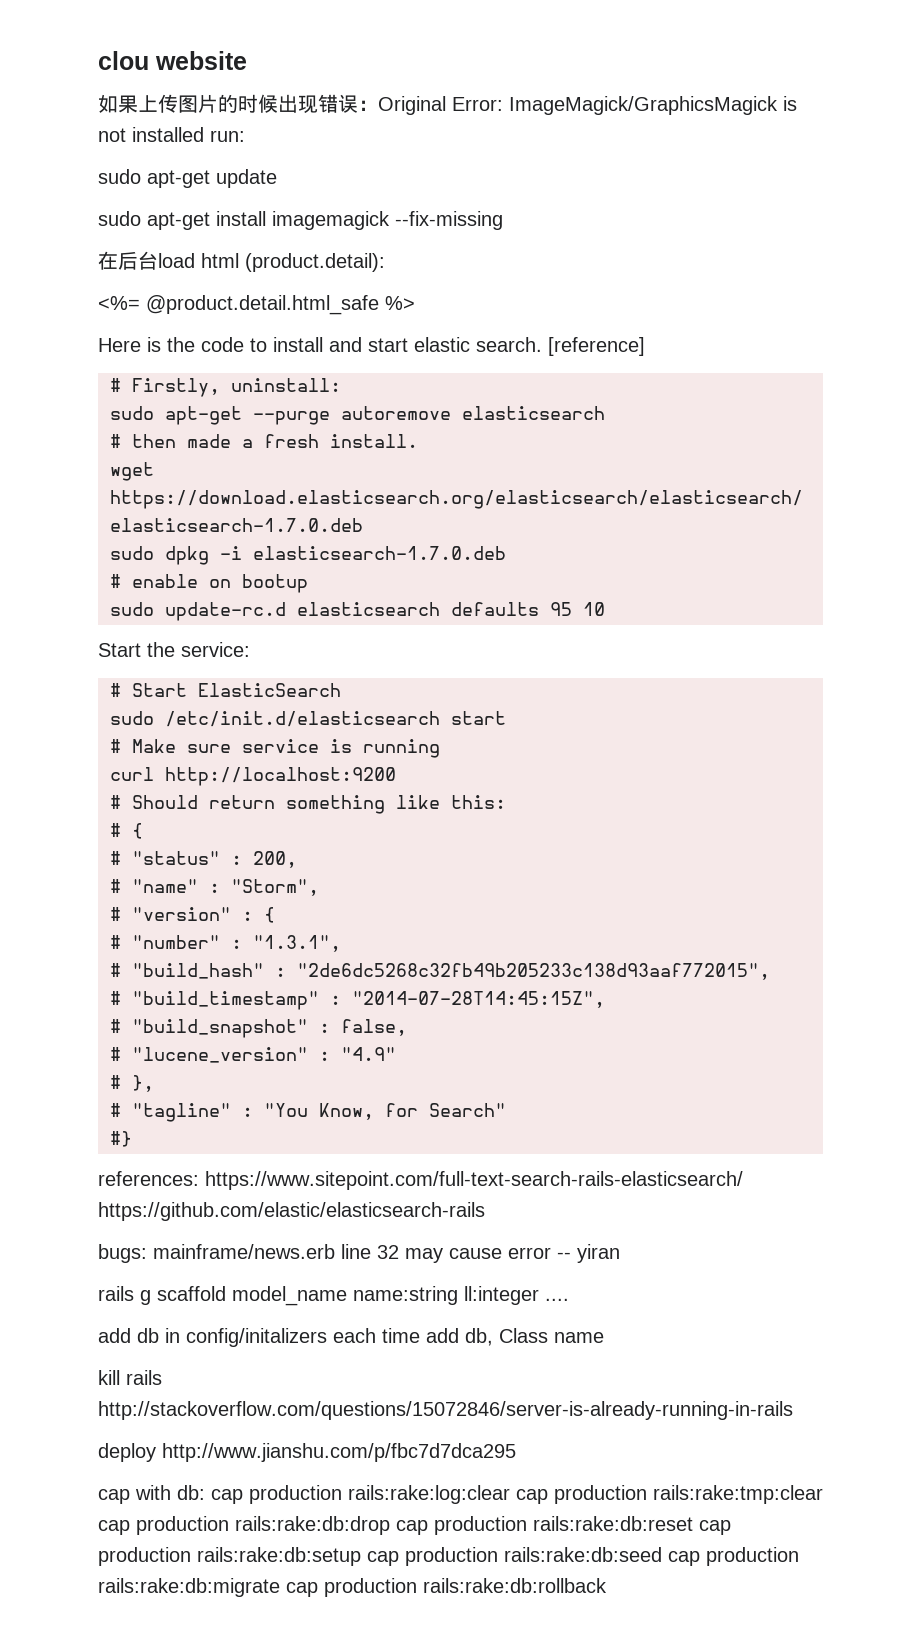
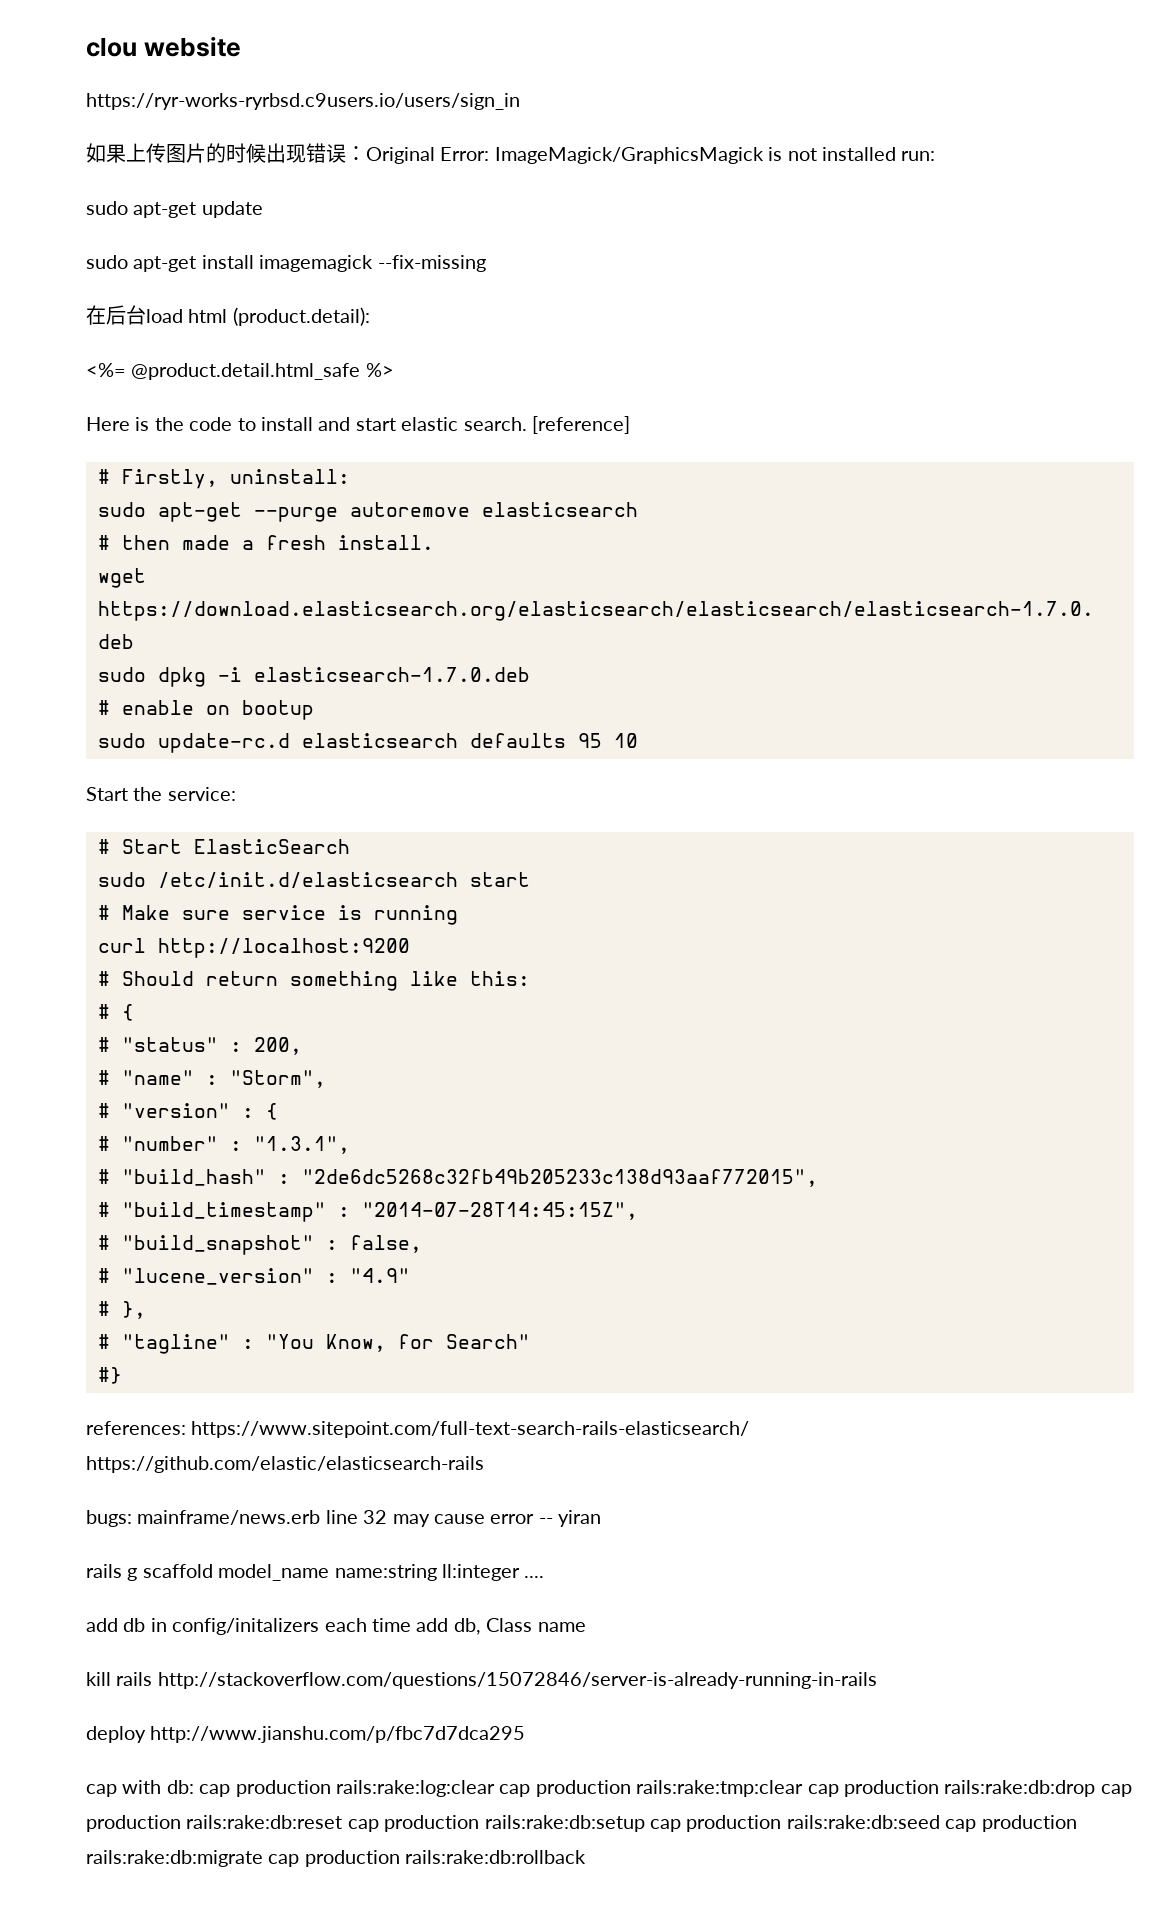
(247, 60) none -> [86,93,520,110] // https://ryr-works-ryrbsd.c9users.io/users/sign_in

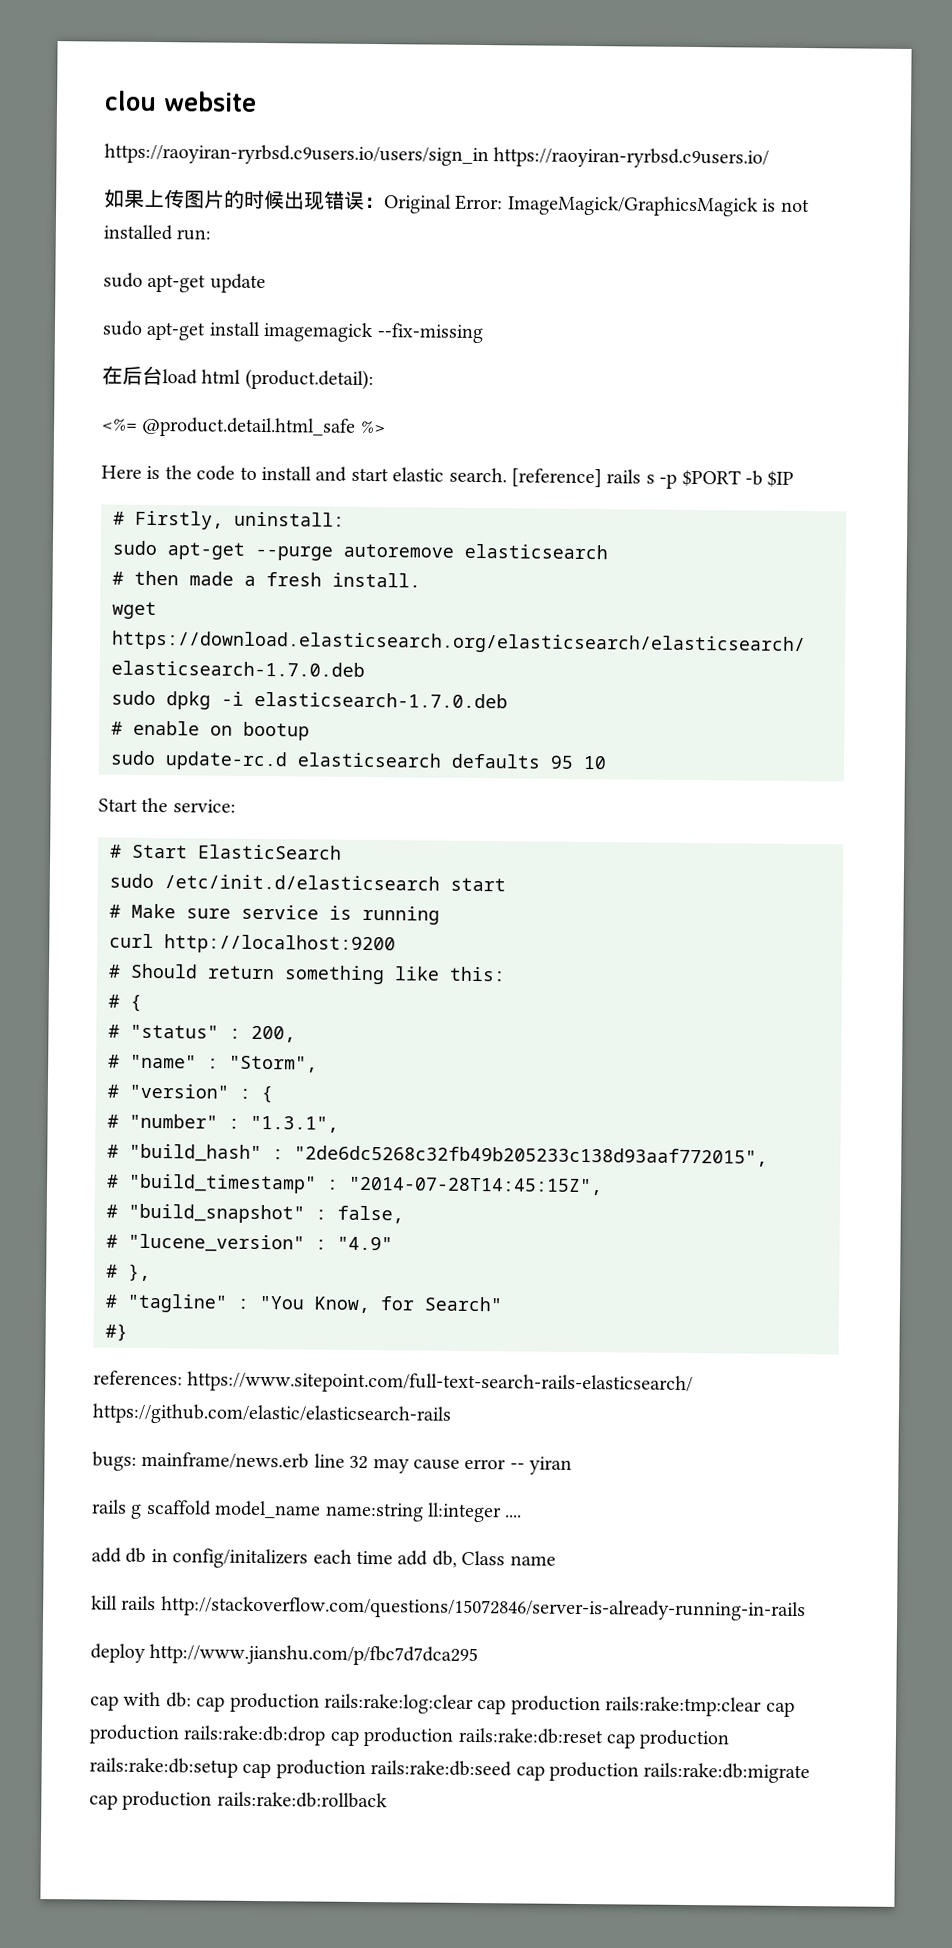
[86,93,520,110] https://ryr-works-ryrbsd.c9users.io/users/sign_in -> [104,143,770,169] https://raoyiran-ryrbsd.c9users.io/users/sign_in https://raoyiran-ryrbsd.c9users.io/
(630, 425) none -> [606,469,795,489] rails s -p $PORT -b $IP

